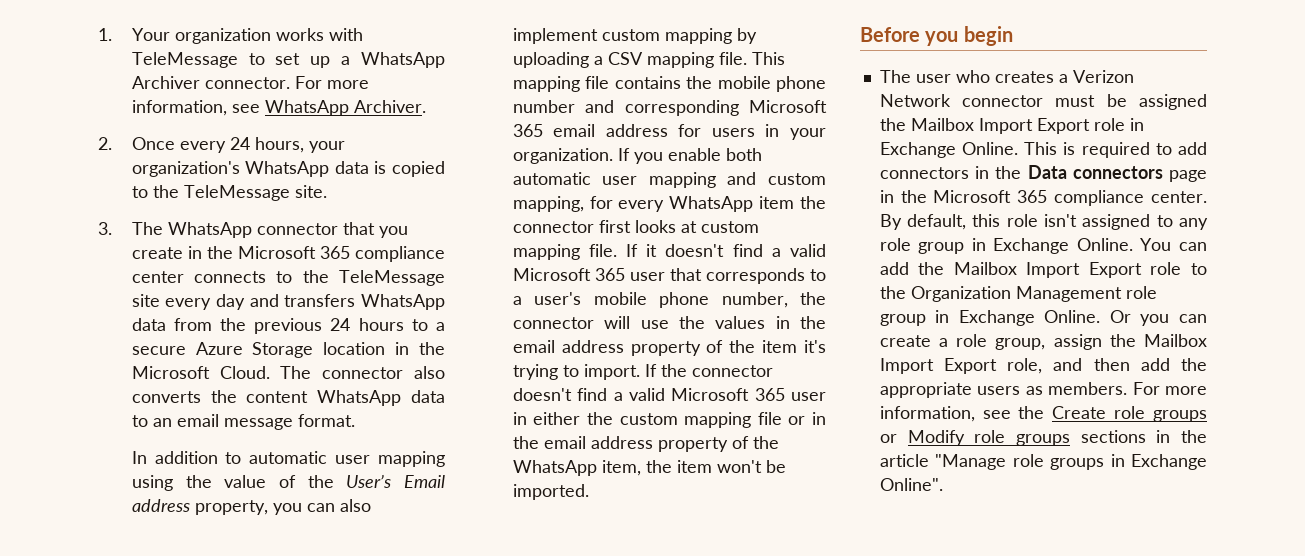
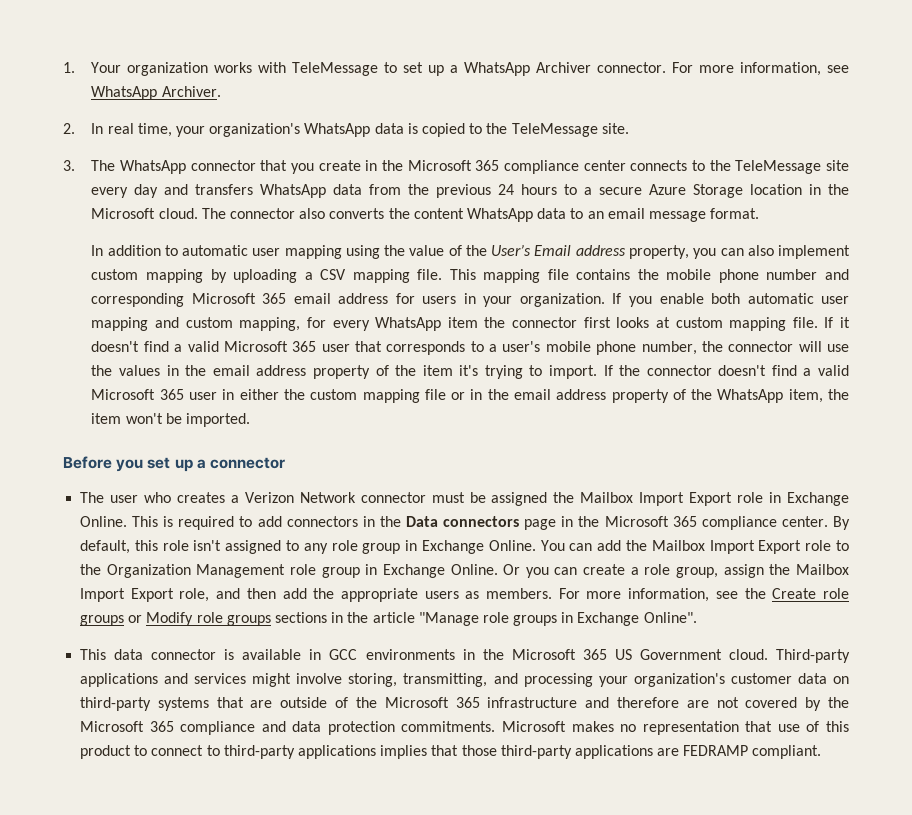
[131,137,304,153] Once every 24 hours, -> [91,123,172,137] In real time,
[219,366,270,379] Cloud. -> [158,208,198,219] cloud.
[963,26,1013,46] begin -> [147,457,285,472] set up a connector
(943, 484) none -> [80,649,851,663] [80,673,849,687] [80,697,850,711] [80,721,850,735] [80,745,822,759] // This data connector is available in GCC environments in the Microsoft 365 US Government cloud. Third-party applications and services might involve storing, transmitting, and processing your organization's customer data on third-party systems that are outside of the Microsoft 365 infrastructure and therefore are not covered by the Microsoft 365 compliance and data protection commitments. Microsoft makes no representation that use of this product to connect to third-party applications implies that those third-party applications are FEDRAMP compliant.

